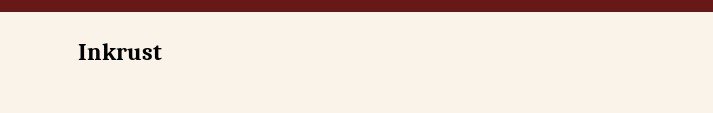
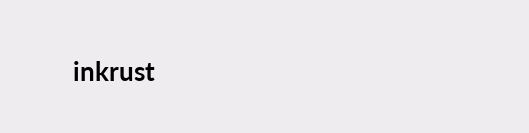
[78,43,162,60] Inkrust -> [73,61,155,81] inkrust

